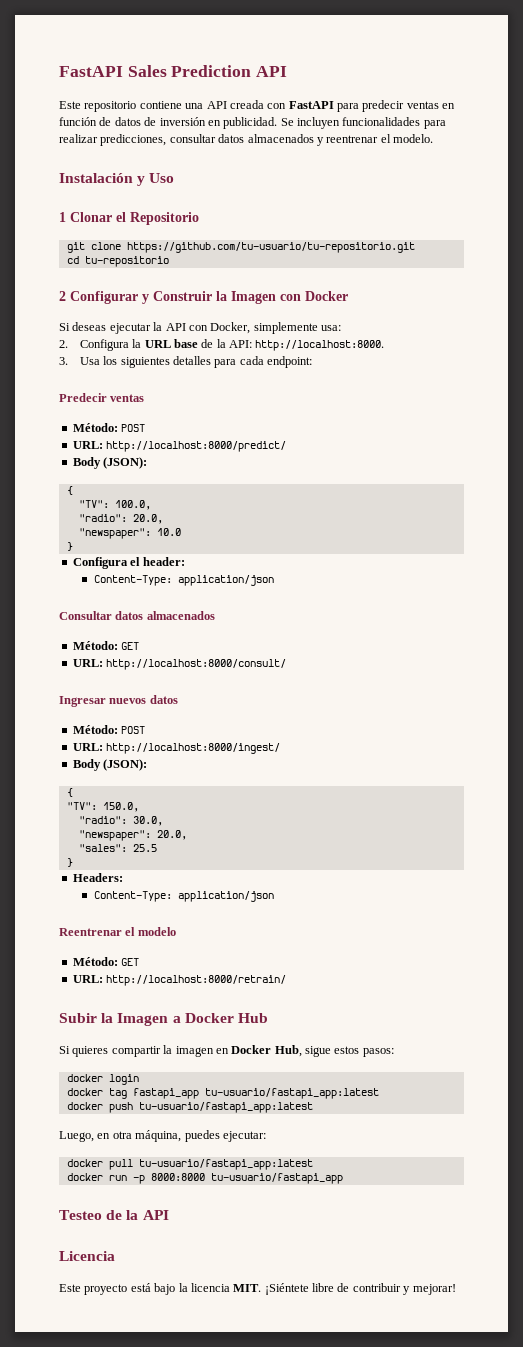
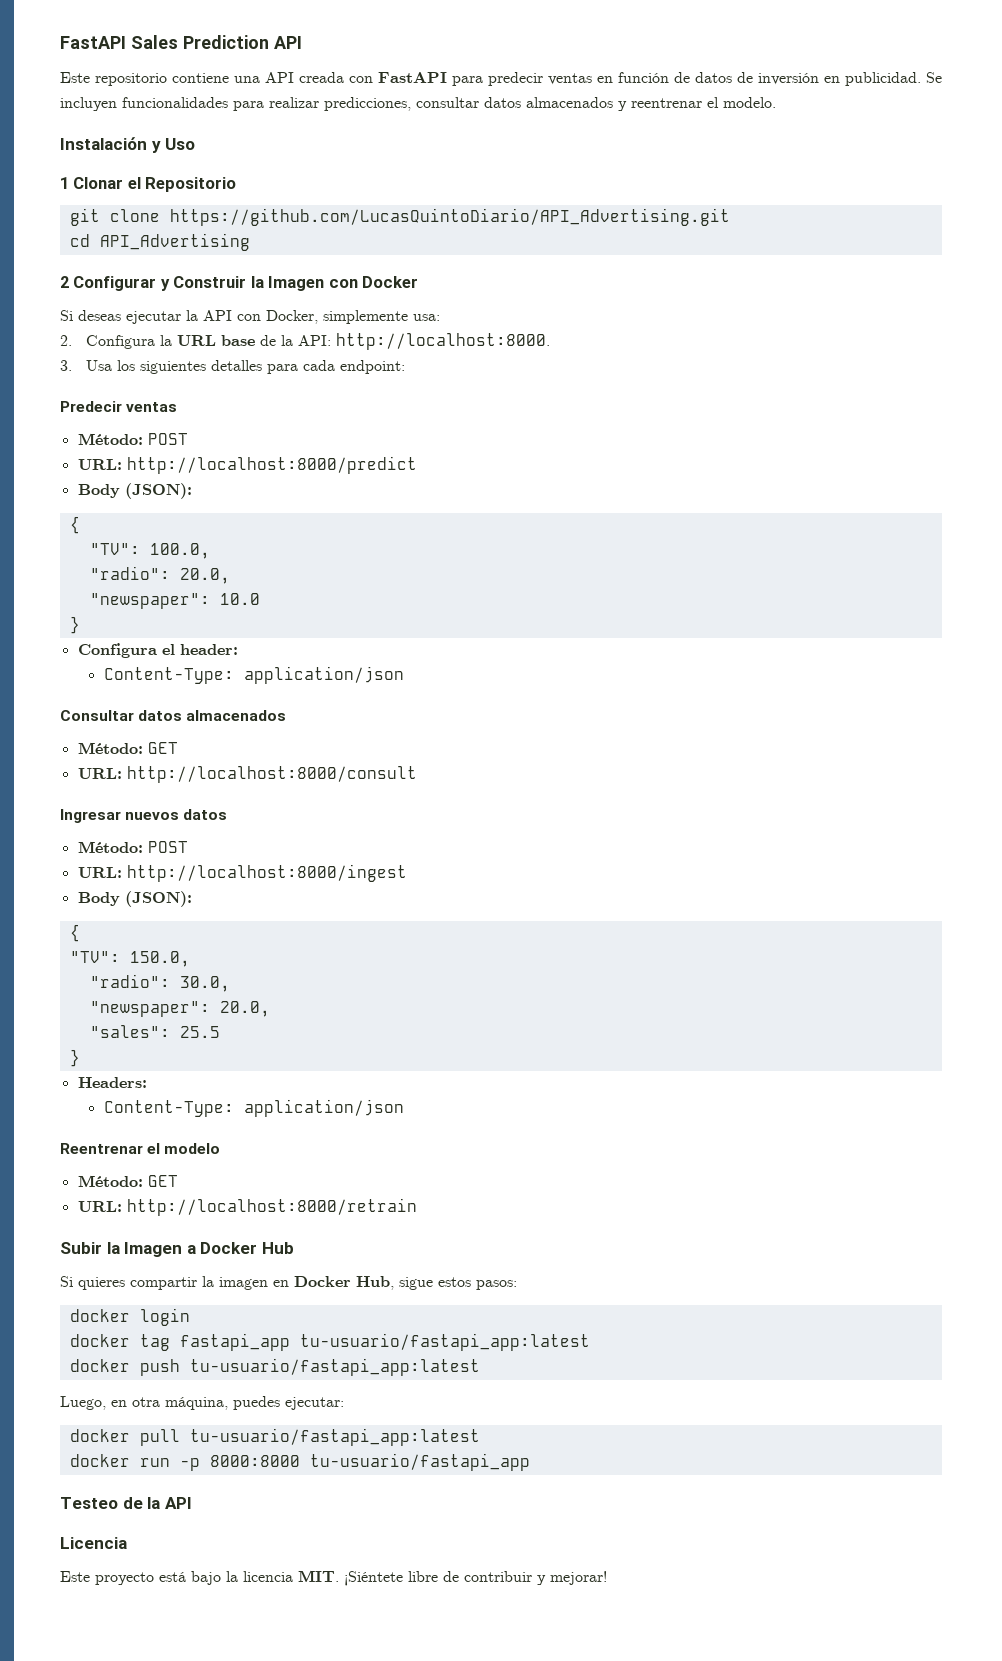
[126,242,415,253] https://github.com/tu-usuario/tu-repositorio.git -> [169,208,730,226] https://github.com/LucasQuintoDiario/API_Advertising.git
[84,256,169,267] tu-repositorio -> [99,233,250,251] API_Advertising
[106,441,287,452] http://localhost:8000/predict/ -> [126,456,417,474] http://localhost:8000/predict
[106,659,287,670] http://localhost:8000/consult/ -> [126,766,417,783] http://localhost:8000/consult
[106,743,281,754] http://localhost:8000/ingest/ -> [126,864,407,882] http://localhost:8000/ingest
[106,975,287,986] http://localhost:8000/retrain/ -> [126,1198,417,1216] http://localhost:8000/retrain

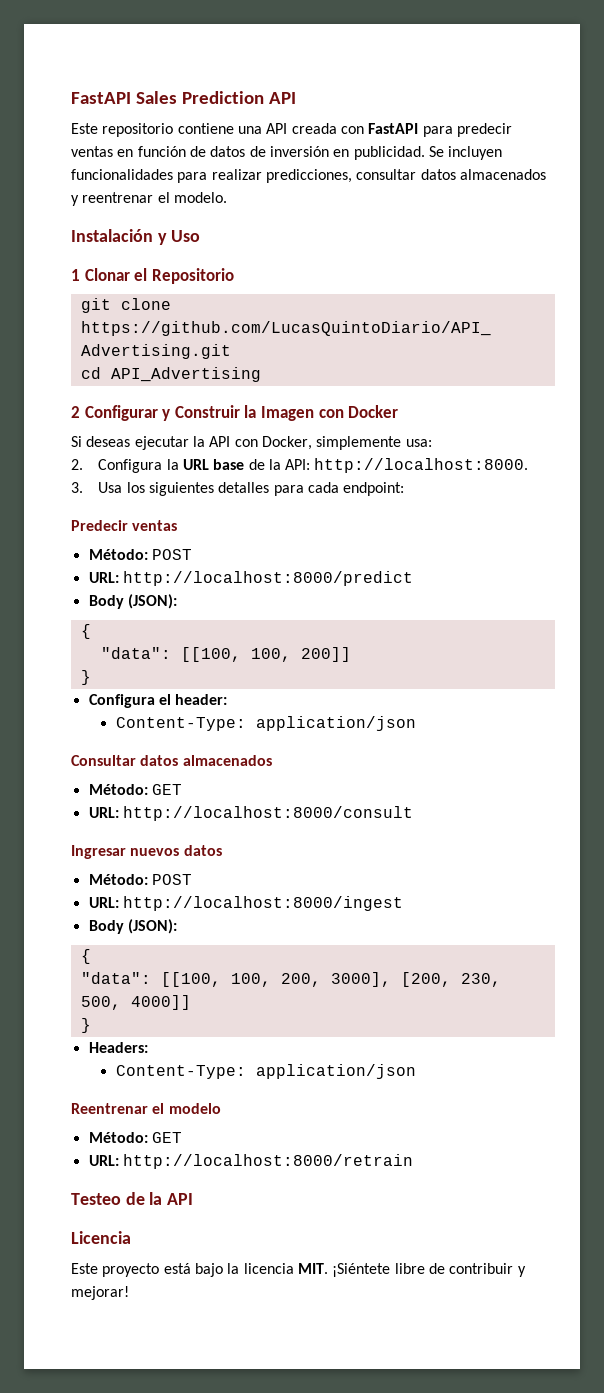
[89,543,210,559] [89,566,230,584] [89,593,260,609] "TV": 100.0, // "radio": 20.0, // "newspaper": 10.0 -> [100,647,351,662] "data": [[100, 100, 200]]
[69,951,190,967] [89,974,230,992] [89,1001,270,1017] [89,1025,220,1038] "TV": 150.0, // "radio": 30.0, // "newspaper": 20.0, // "sales": 25.5 -> [80,972,501,987] [80,995,191,1010] "data": [[100, 100, 200, 3000], [200, 230, 500, 4000]]
[60,1242,294,1257] [60,1276,517,1290] [69,1308,190,1326] [69,1333,590,1351] [69,1358,480,1376] [60,1396,344,1410] [69,1428,480,1446] [69,1453,530,1471] // Subir la Imagen a Docker Hub // Si quieres compartir la imagen en Docker Hub, sigue estos pasos: // docker login // docker tag fastapi_app tu-usuario/fastapi_app:latest // docker push tu-usuario/fastapi_app:latest // Luego, en otra máquina, puedes ejecutar: // docker pull tu-usuario/fastapi_app:latest // docker run -p 8000:8000 tu-usuario/fastapi_app -> (413, 1161) none

